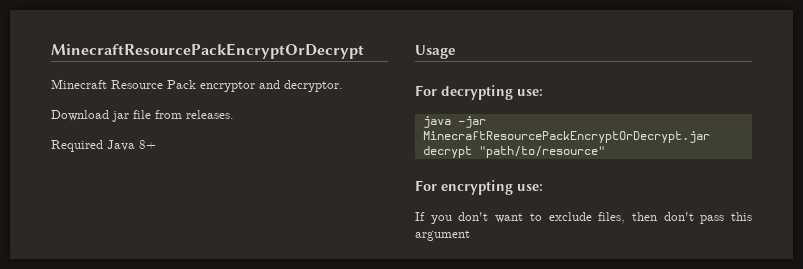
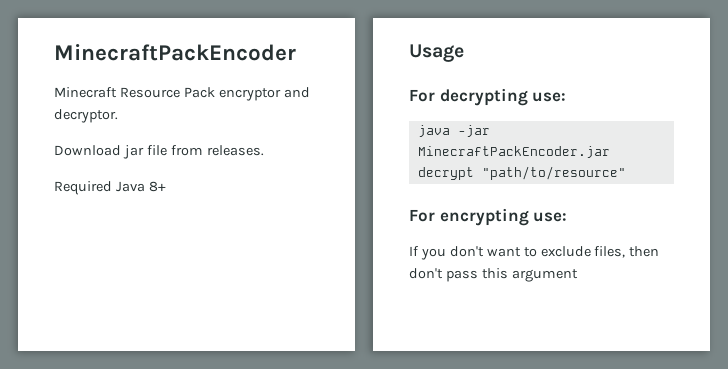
[51,43,364,59] MinecraftResourcePackEncryptOrDecrypt -> [54,44,296,61] MinecraftPackEncoder
[422,131,710,143] MinecraftResourcePackEncryptOrDecrypt.jar -> [417,146,610,158] MinecraftPackEncoder.jar

